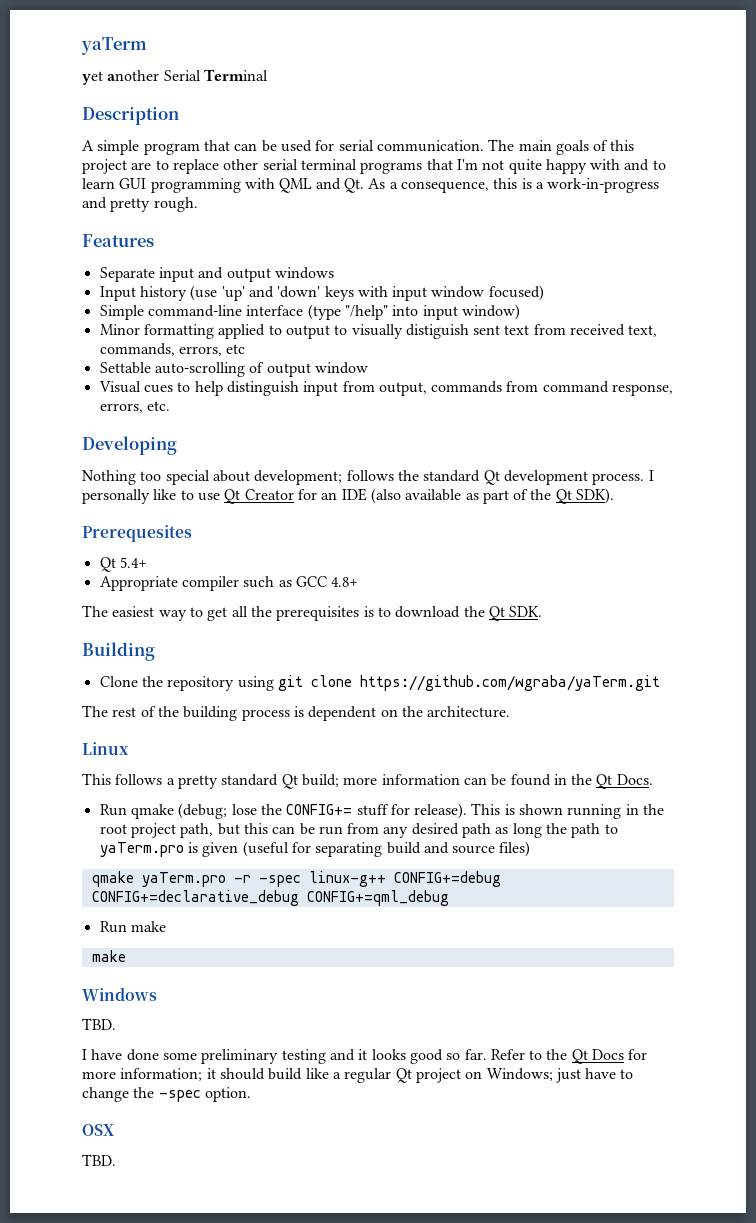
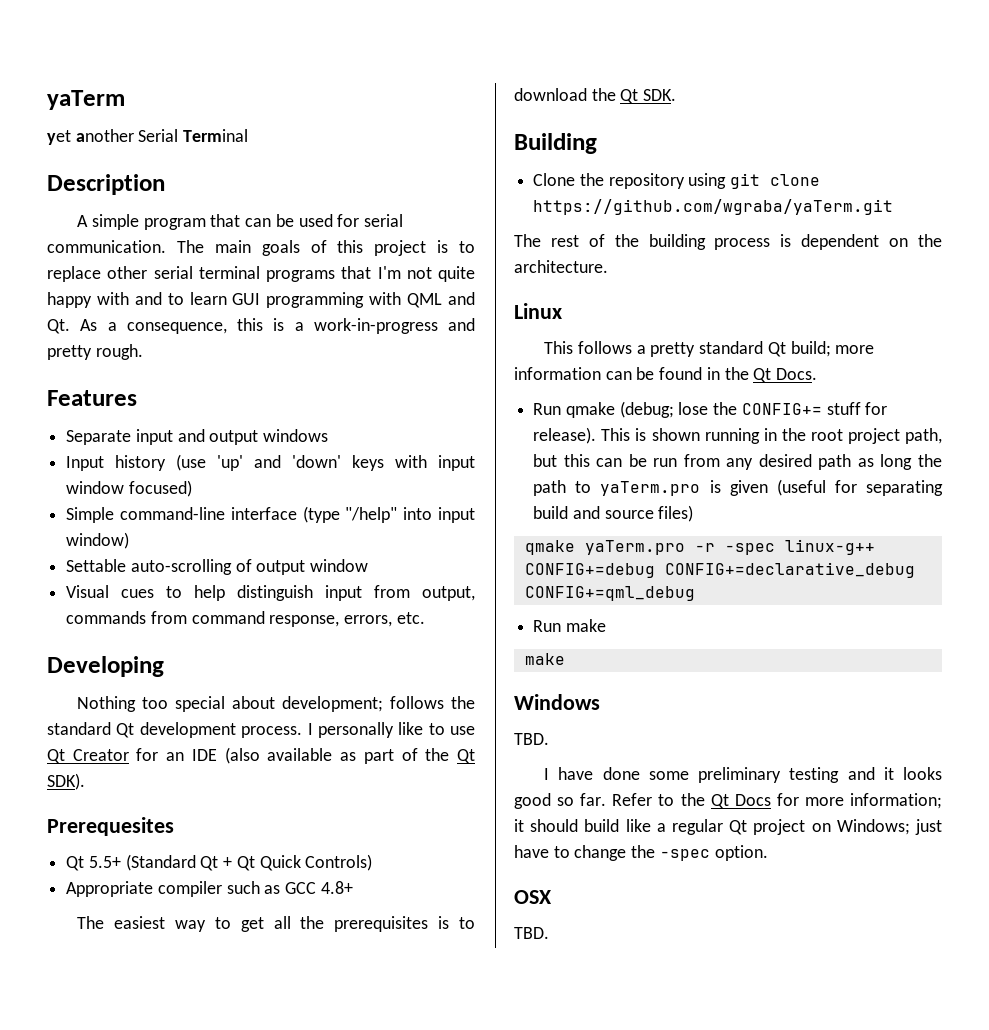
[131,162,152,170] are -> [437,240,449,253] is
[99,324,658,339] [99,343,246,356] // Minor formatting applied to output to visually distiguish sent text from received text, commands, errors, etc -> (130, 540) none
[119,557,147,568] 5.4+ -> [88,854,373,871] 5.5+ (Standard Qt + Qt Quick Controls)

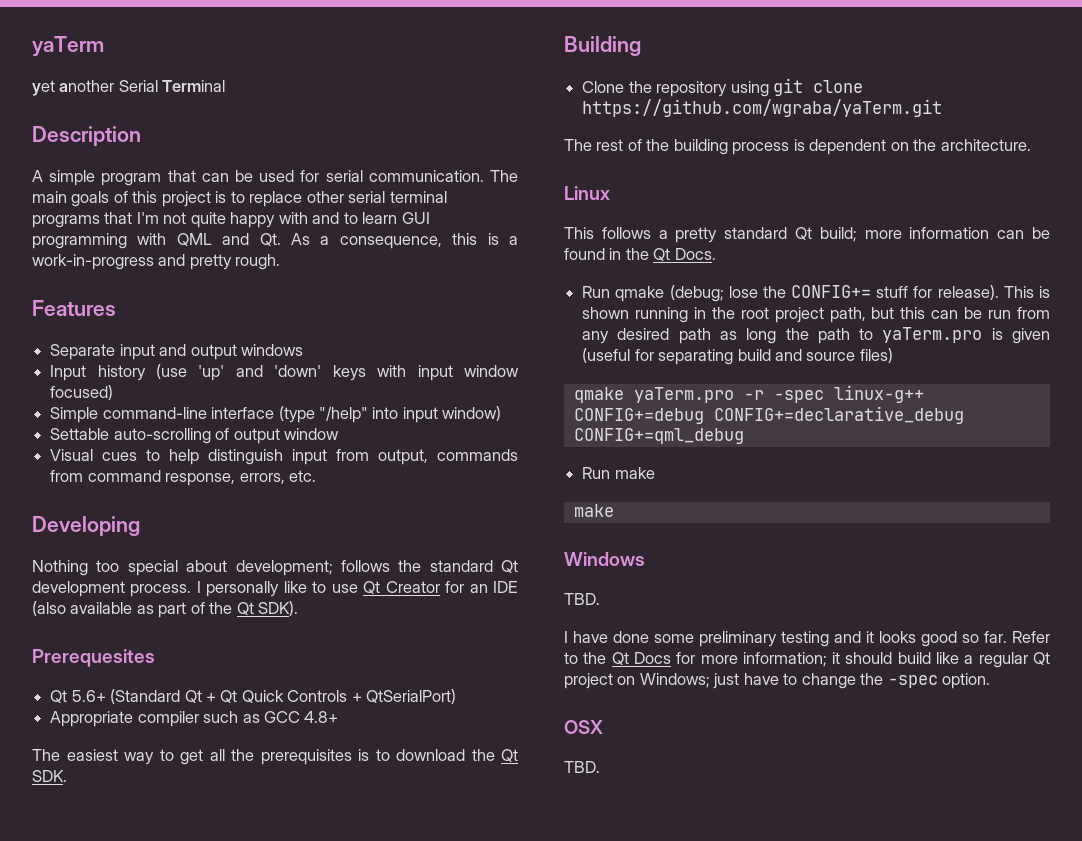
[88,856,121,868] 5.5+ -> [71,690,106,702] 5.6+
[305,854,373,871] Controls) -> [287,689,457,704] Controls + QtSerialPort)

